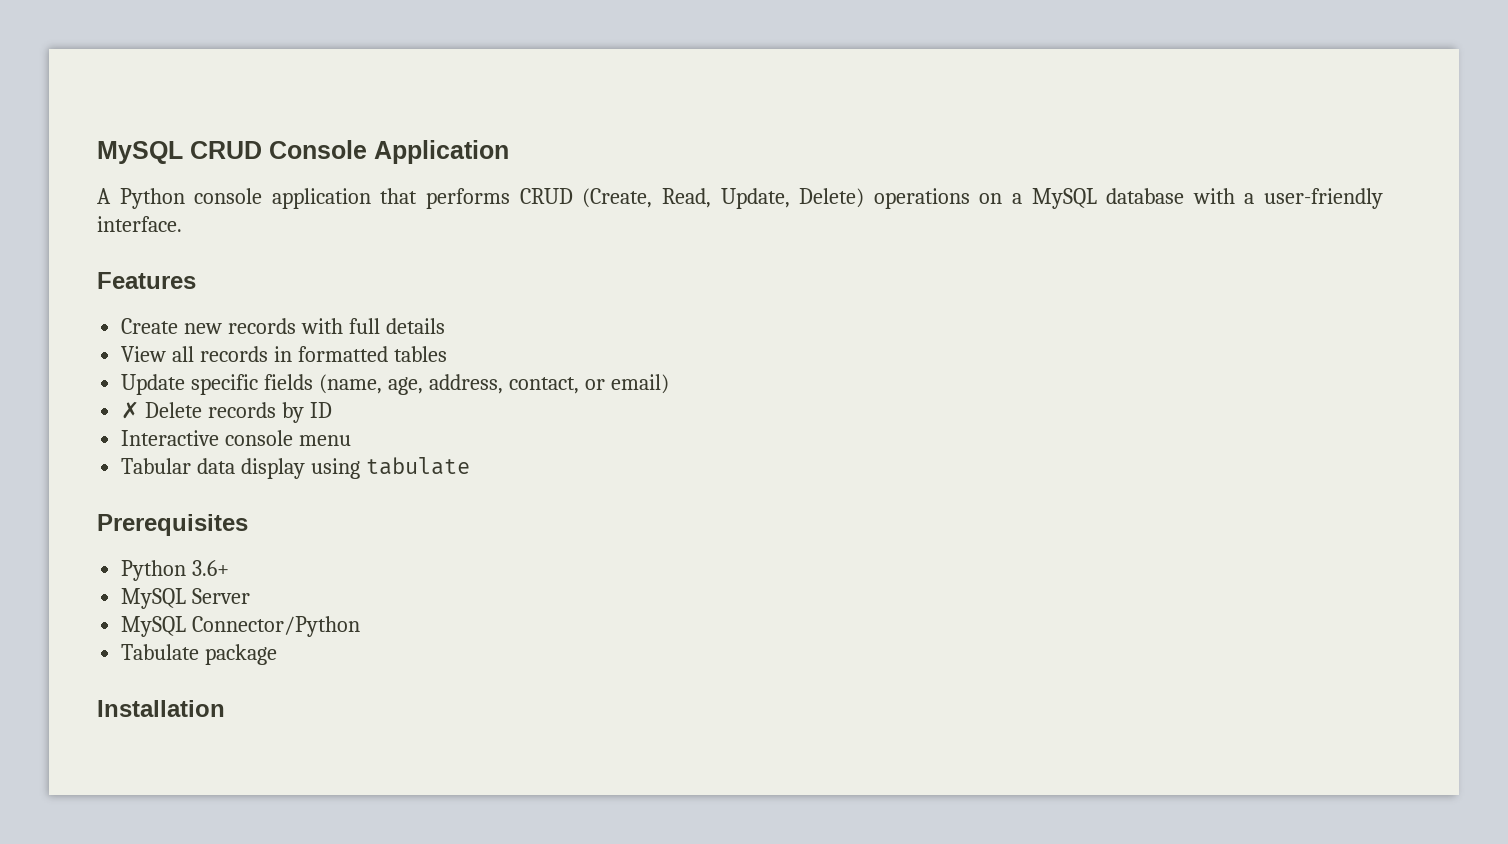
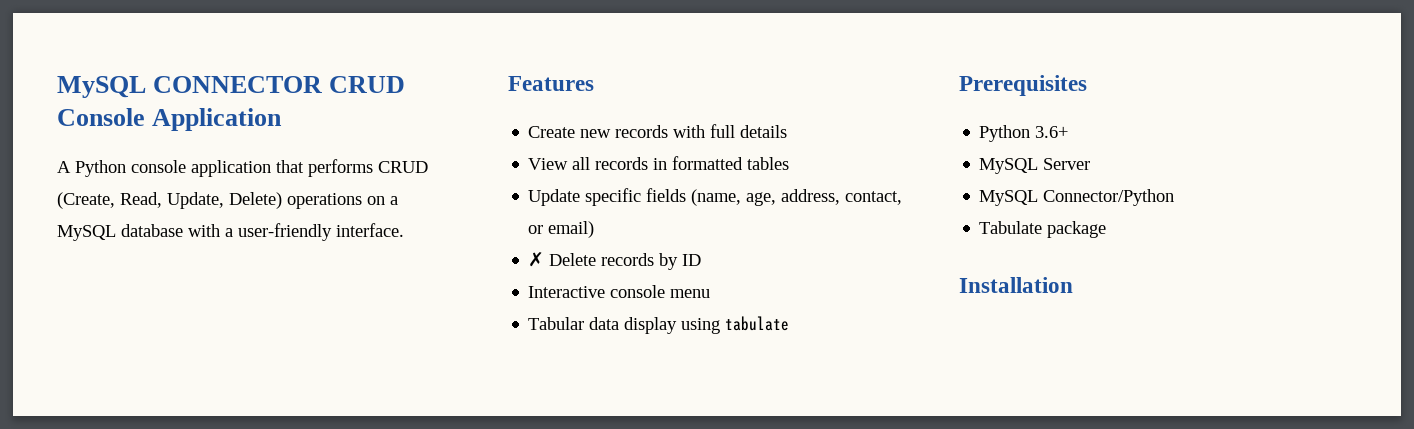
[97,141,183,164] MySQL -> [57,76,323,98] MySQL CONNECTOR

